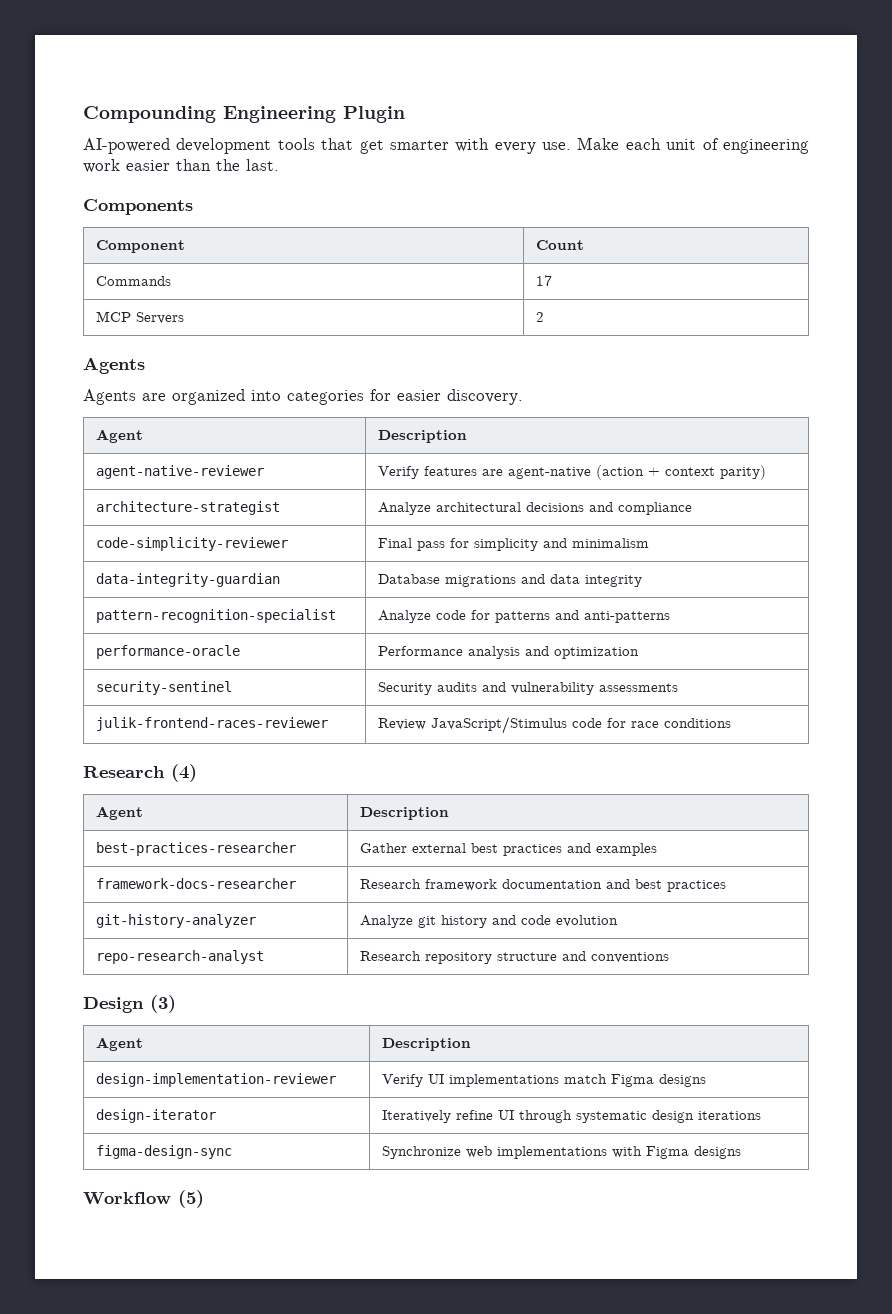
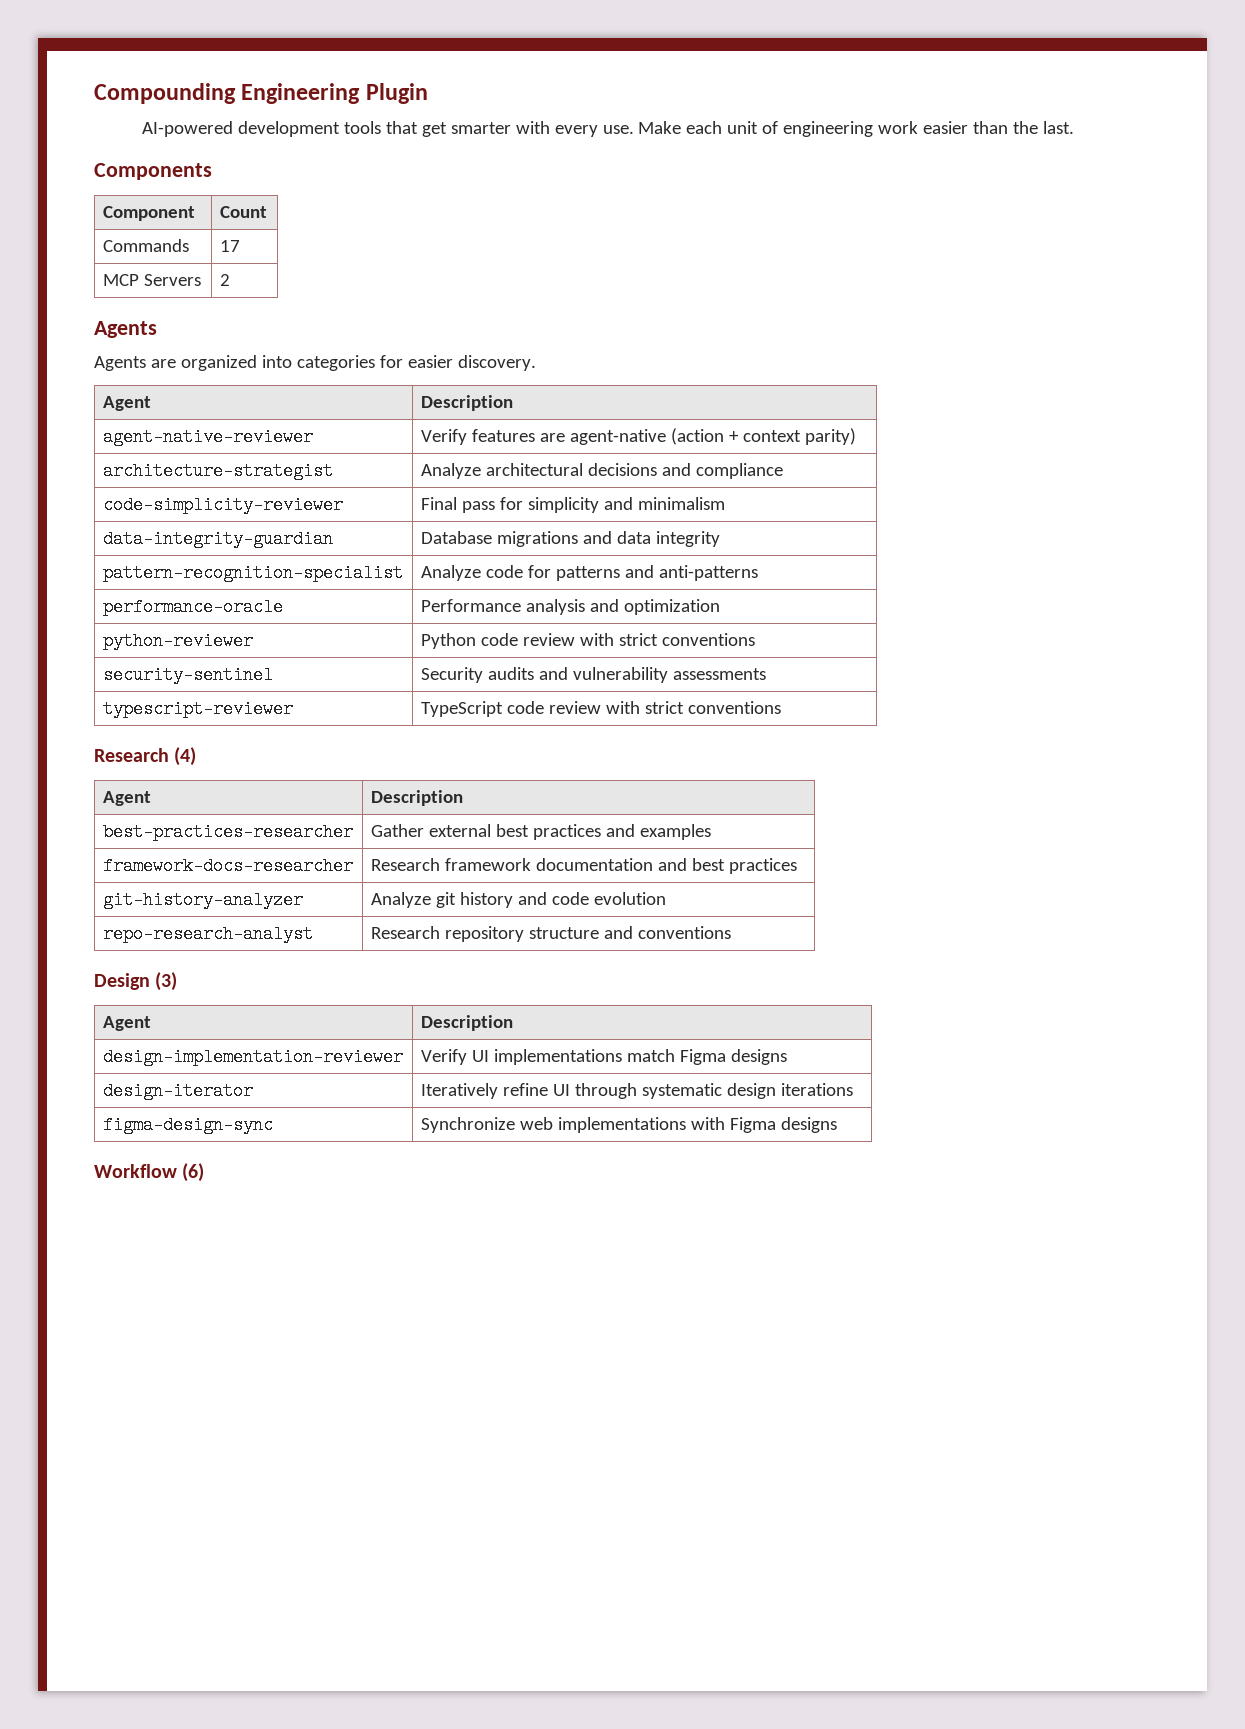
(639, 653) none -> [102,632,253,650] [420,633,755,649] // python-reviewer | Python code review with strict conventions
[95,717,328,731] [377,716,731,734] julik-frontend-races-reviewer | Review JavaScript/Stimulus code for race conditions -> [102,700,293,718] [420,701,781,717] typescript-reviewer | TypeScript code review with strict conventions
[178,1190,204,1208] (5) -> [182,1163,205,1182] (6)

